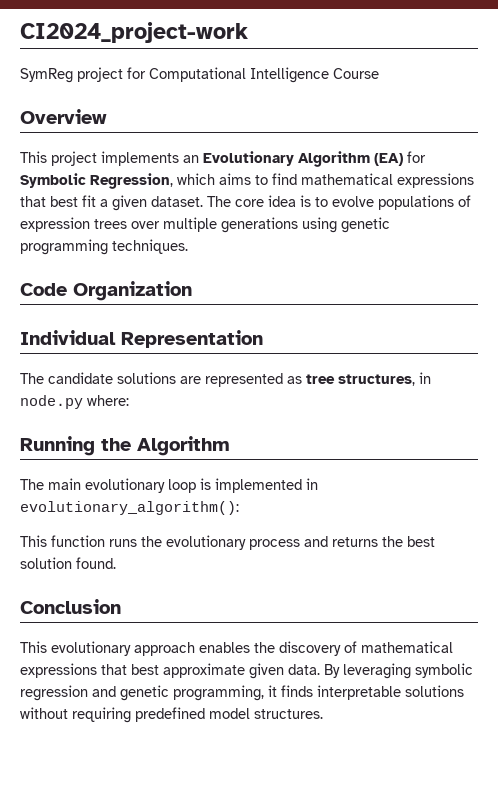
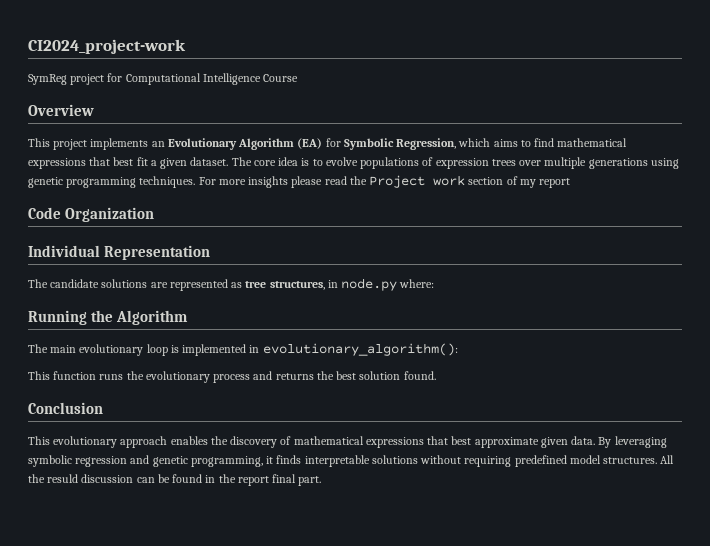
(188, 246) none -> [198,175,571,188] For more insights please read the Project work section of my report
(323, 714) none -> [660,455,675,464] [28,474,322,486] All the resuld discussion can be found in the report final part.

